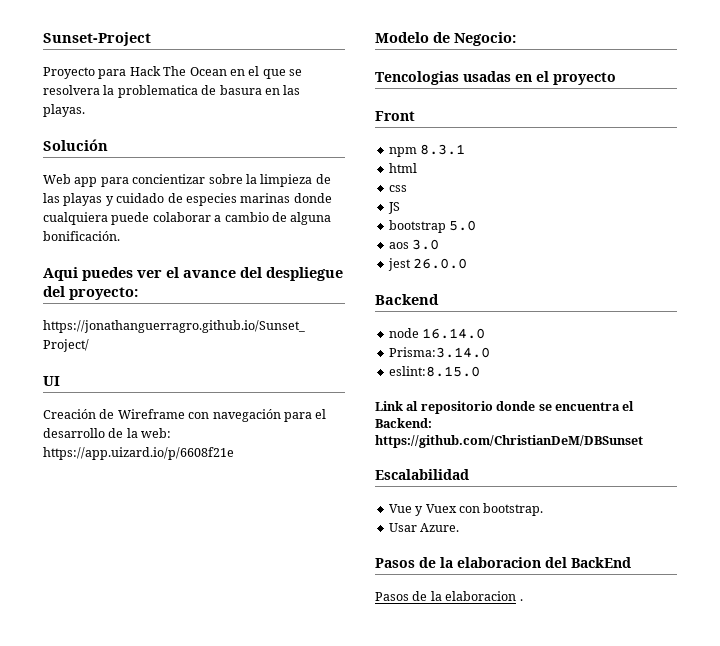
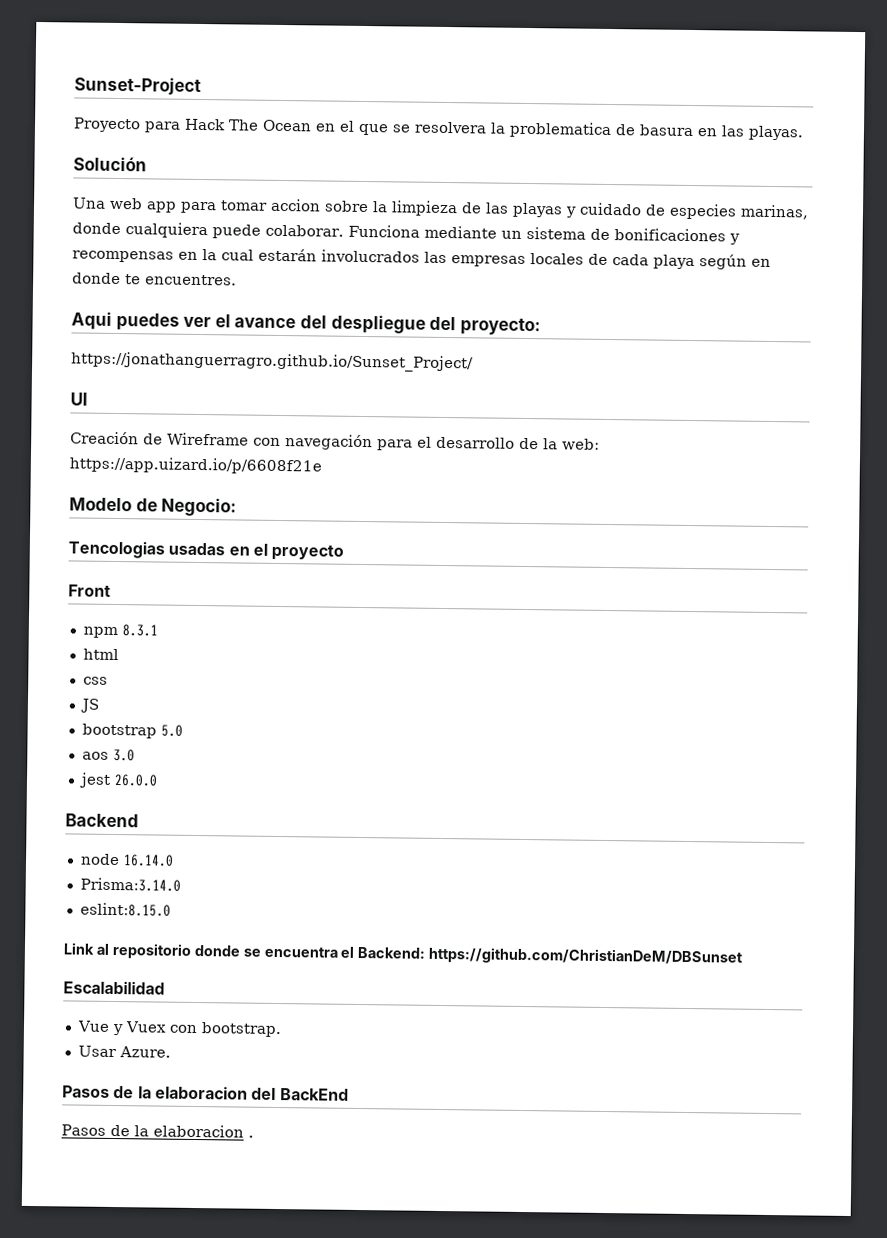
[43,174,206,187] Web app para concientizar -> [72,197,321,214] Una web app para tomar accion
[240,193,291,203] marinas -> [740,204,809,220] marinas,
[152,212,332,225] [43,231,120,241] colaborar a cambio de alguna bonificación. -> [265,224,740,245] [72,248,771,270] [72,272,237,286] colaborar. Funciona mediante un sistema de bonificaciones y recompensas en la cual estarán involucrados las empresas locales de cada playa según en donde te encuentres.

